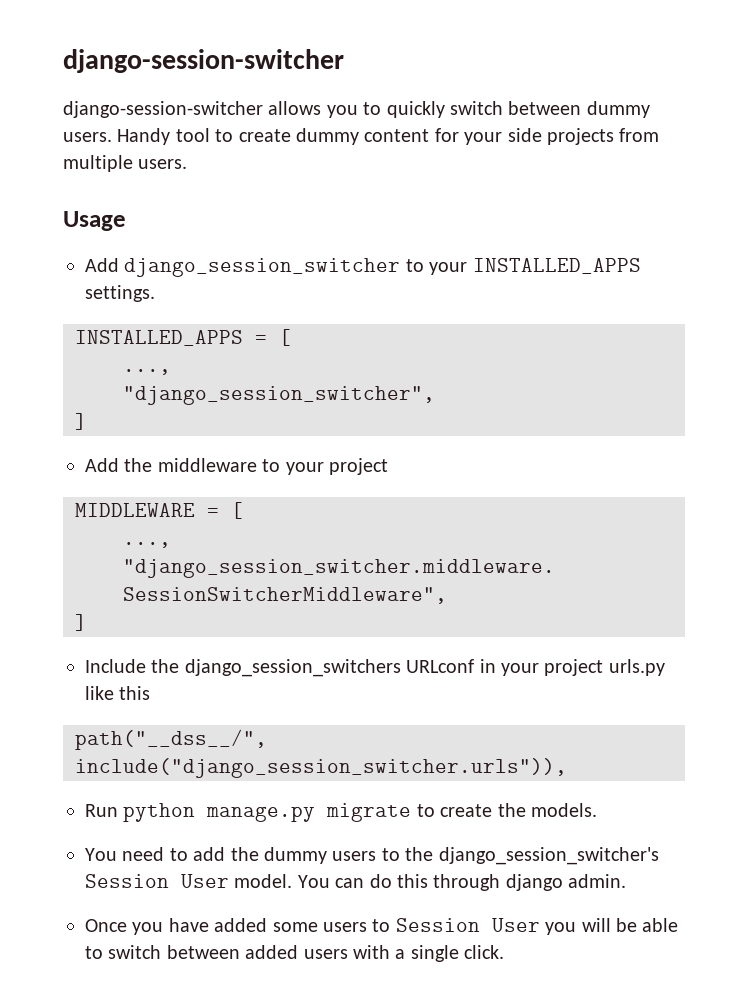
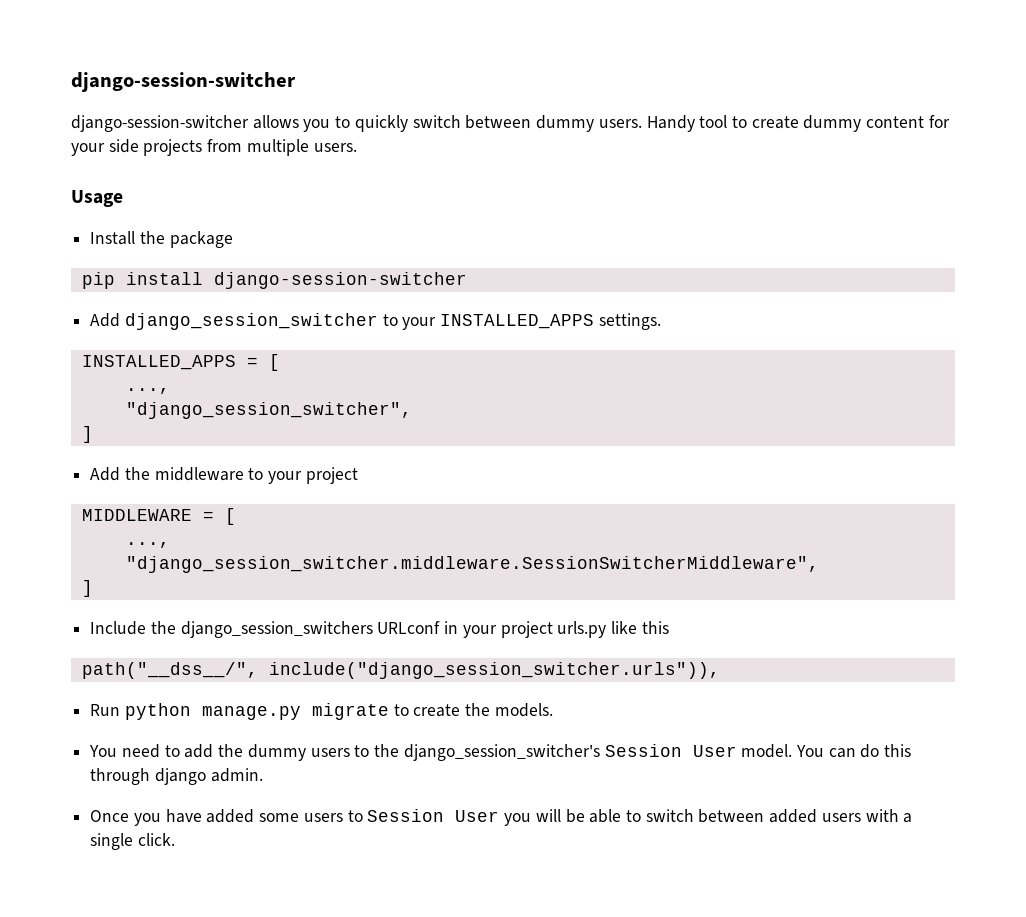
(126, 221) none -> [90,231,233,248] [81,272,467,289] // Install the package // pip install django-session-switcher

